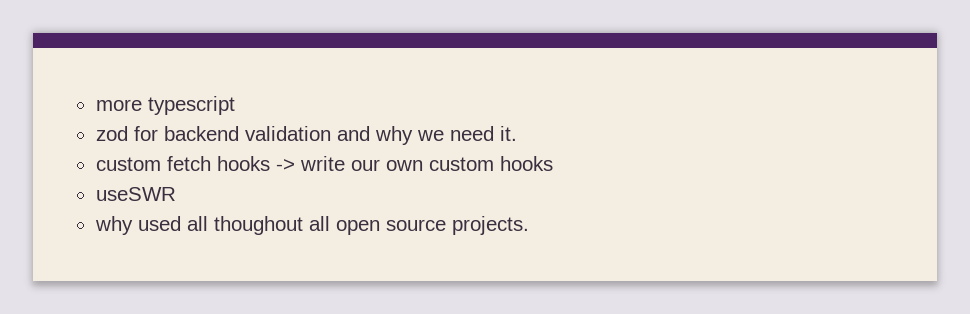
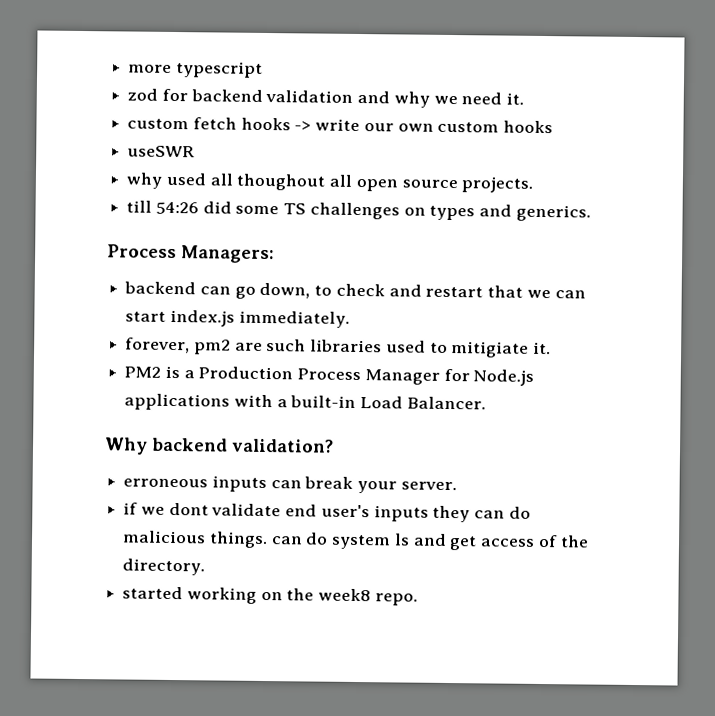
(529, 225) none -> [126,200,591,222] [107,244,275,264] [124,281,586,299] [125,309,350,328] [125,337,552,358] [124,365,535,386] [124,393,486,411] [104,437,334,455] [123,475,457,494] [123,502,531,523] [122,530,589,551] [122,558,206,576] [122,586,418,606] // till 54:26 did some TS challenges on types and generics. // Process Managers: // backend can go down, to check and restart that we can start index.js immediately. // forever, pm2 are such libraries used to mitigiate it. // PM2 is a Production Process Manager for Node.js applications with a built-in Load Balancer. // Why backend validation? // erroneous inputs can break your server. // if we dont validate end user's inputs they can do malicious things. can do system ls and get access of the directory. // started working on the week8 repo.

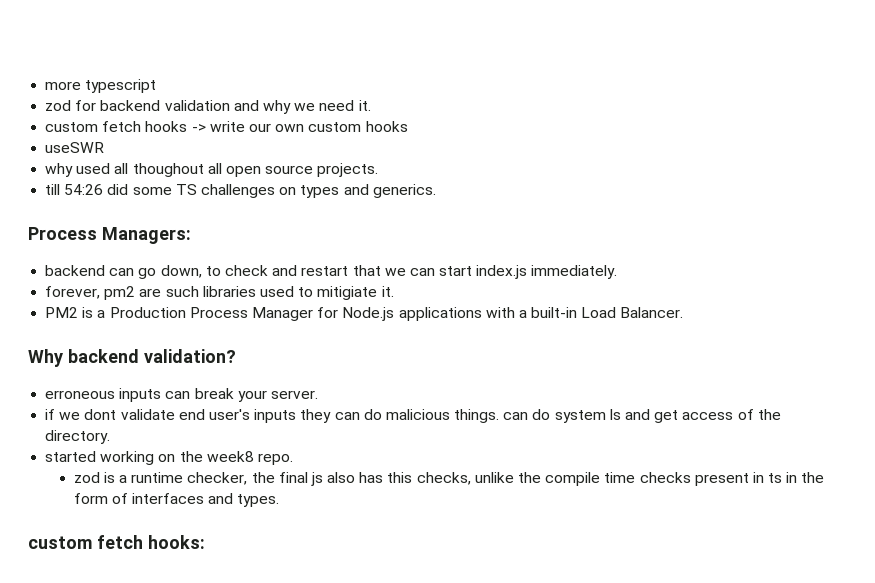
(418, 599) none -> [73,472,825,486] [73,493,280,507] [28,535,205,549] // zod is a runtime checker, the final js also has this checks, unlike the compile time checks present in ts in the form of interfaces and types. // custom fetch hooks:

